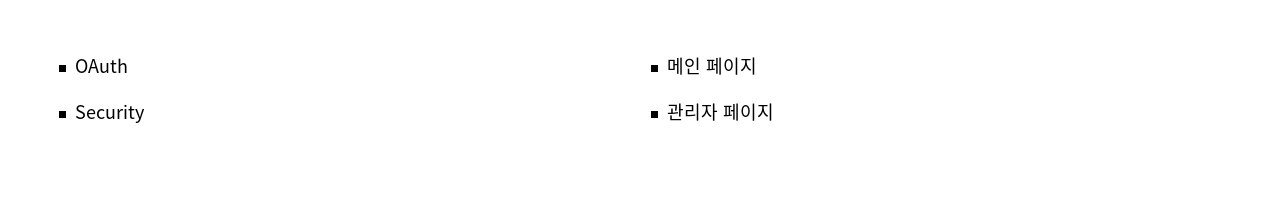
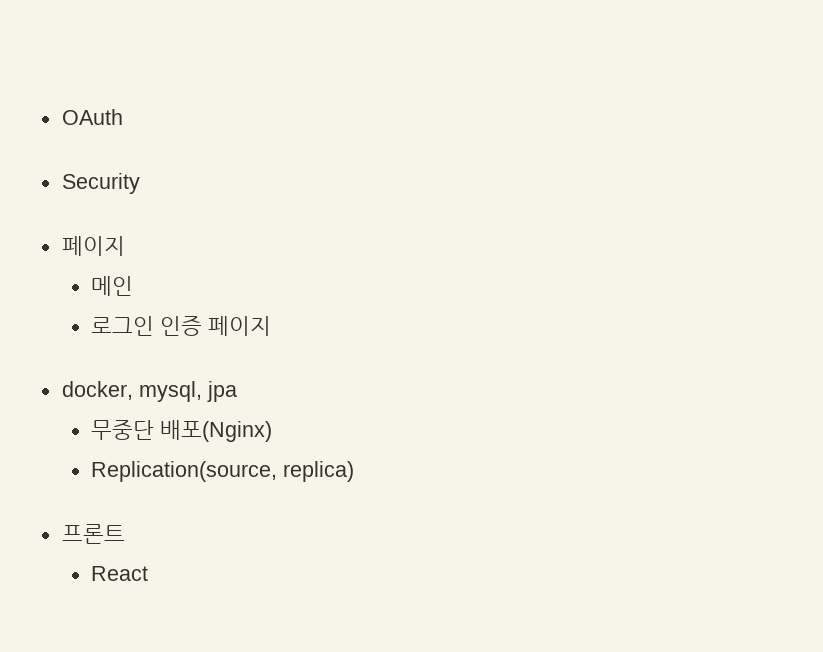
[666,57,757,75] [666,103,774,121] 메인 페이지 // 관리자 페이지 -> [61,236,125,256] [90,276,133,296] [90,316,271,336] [61,381,237,402] [90,420,272,442] [90,461,354,482] [61,524,125,544] [90,566,148,581] 페이지 // 메인 // 로그인 인증 페이지 // docker, mysql, jpa // 무중단 배포(Nginx) // Replication(source, replica) // 프론트 // React

